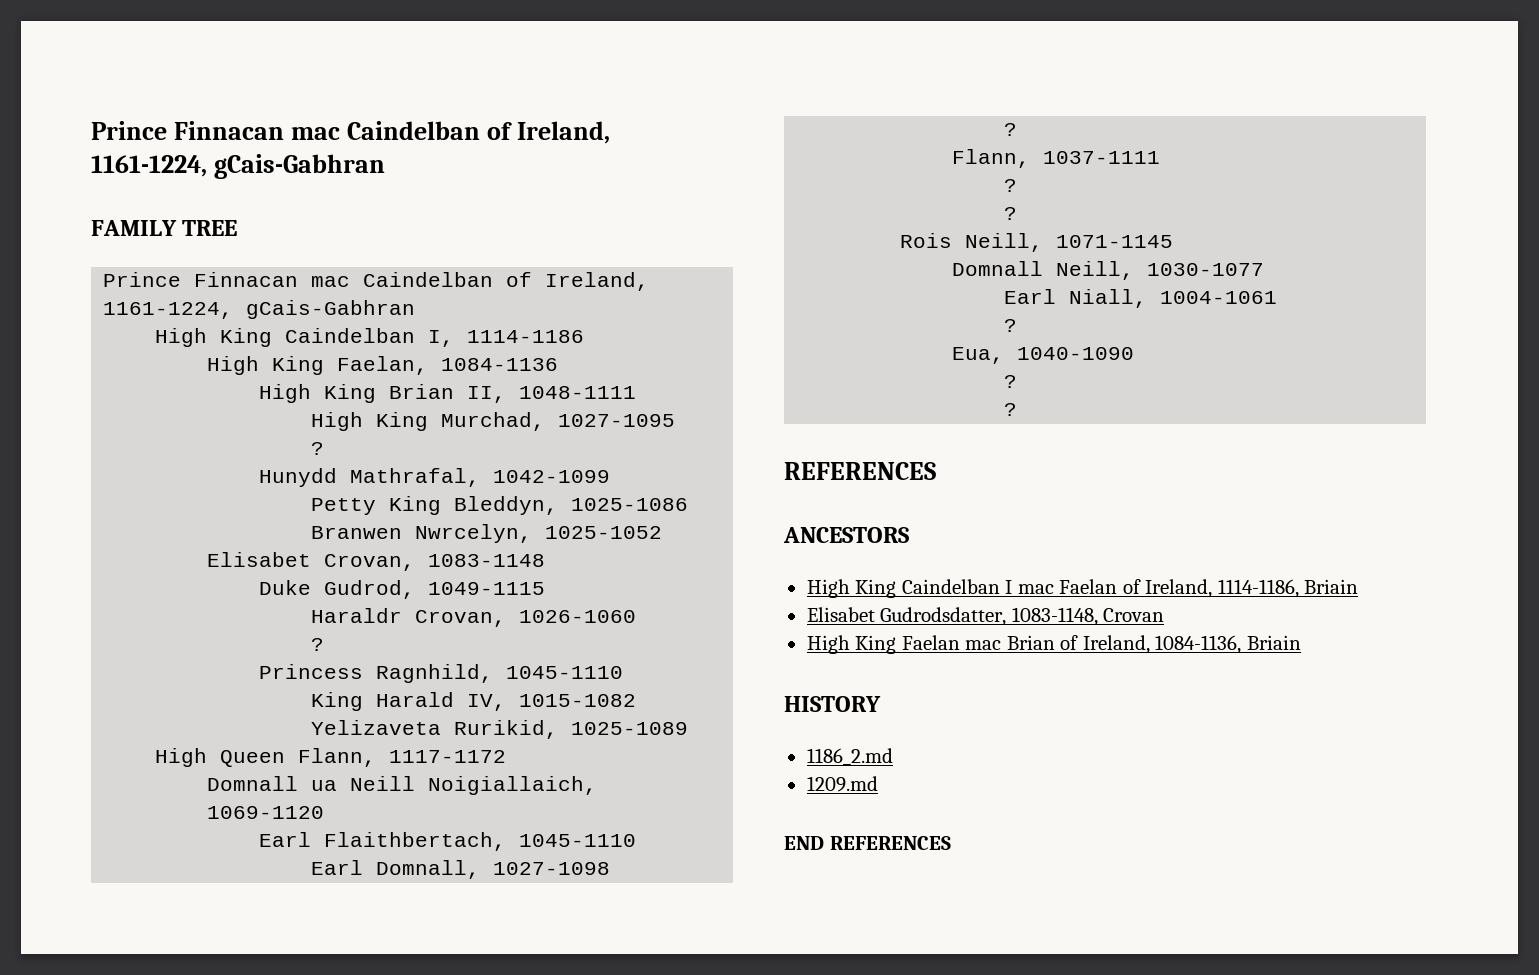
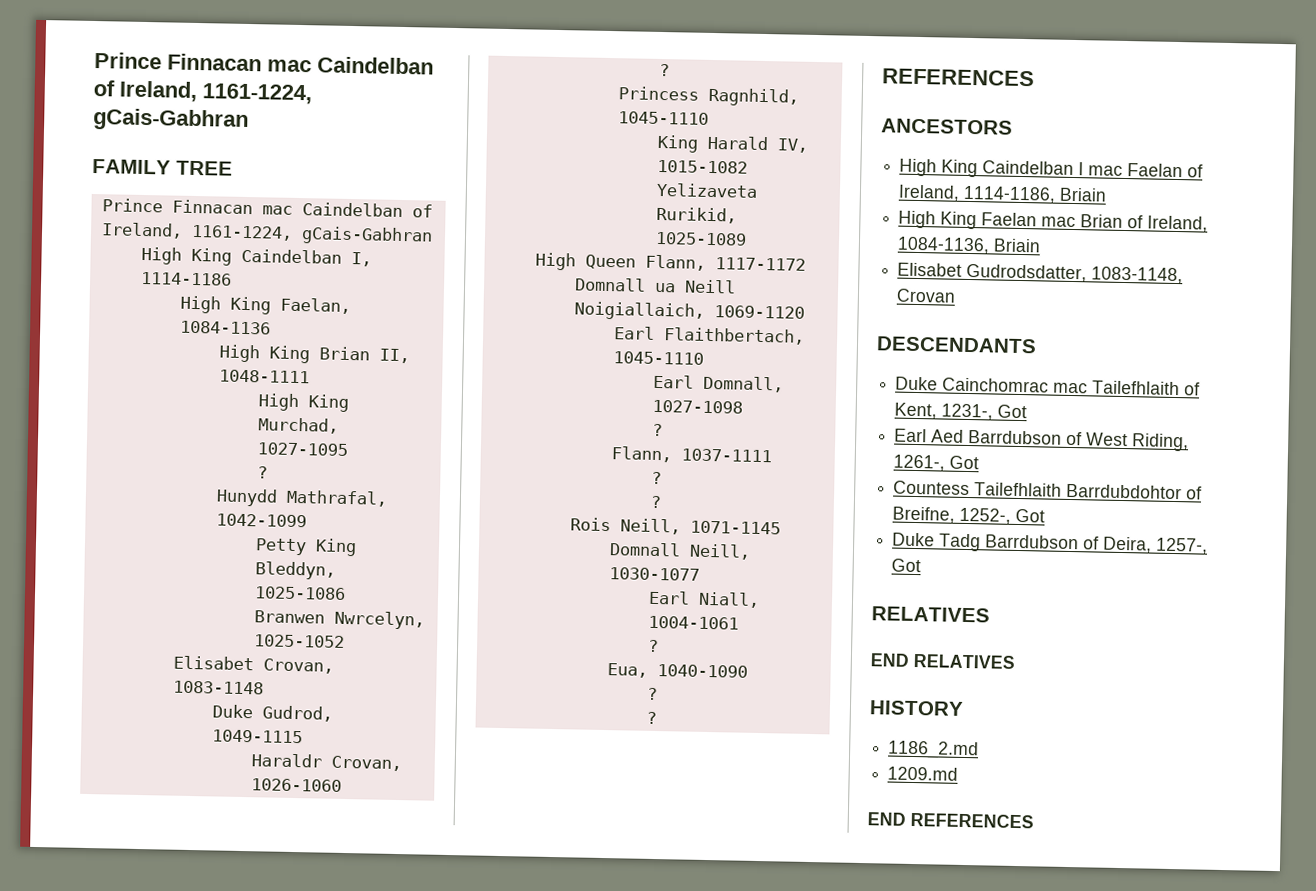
[806,607,1165,626] // Elisabet Gudrodsdatter, 1083-1148, Crovan -> (1108, 194) none
(1301, 642) none -> [897,262,1184,285] [896,288,957,303] [876,336,1037,354] [895,376,1201,396] [894,402,1028,421] [894,428,1190,452] [893,454,980,472] [893,480,1203,500] [892,506,1046,525] [892,532,1209,555] [891,558,922,573] [871,606,990,623] [870,653,1015,669] // Elisabet Gudrodsdatter, 1083-1148, Crovan // DESCENDANTS // Duke Cainchomrac mac Tailefhlaith of Kent, 1231-, Got // Earl Aed Barrdubson of West Riding, 1261-, Got // Countess Tailefhlaith Barrdubdohtor of Breifne, 1252-, Got // Duke Tadg Barrdubson of Deira, 1257-, Got // RELATIVES // END RELATIVES

